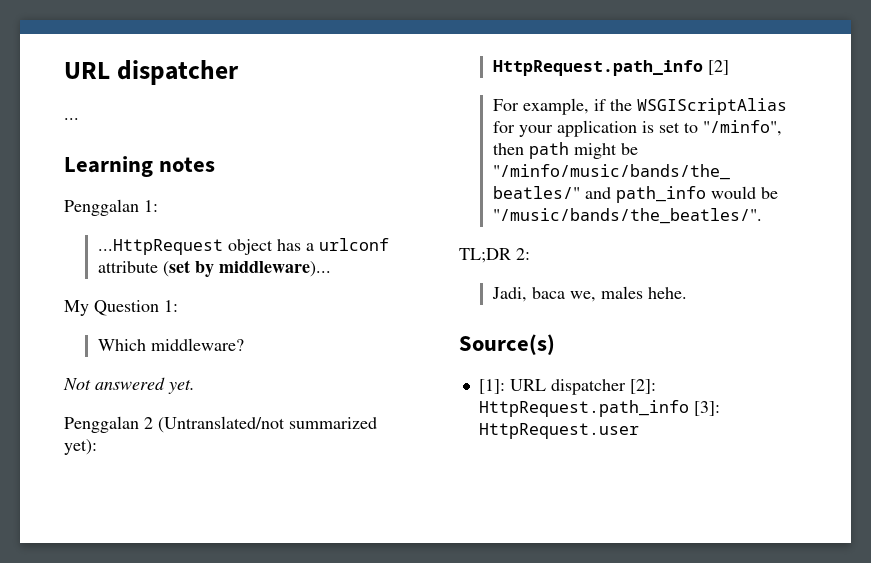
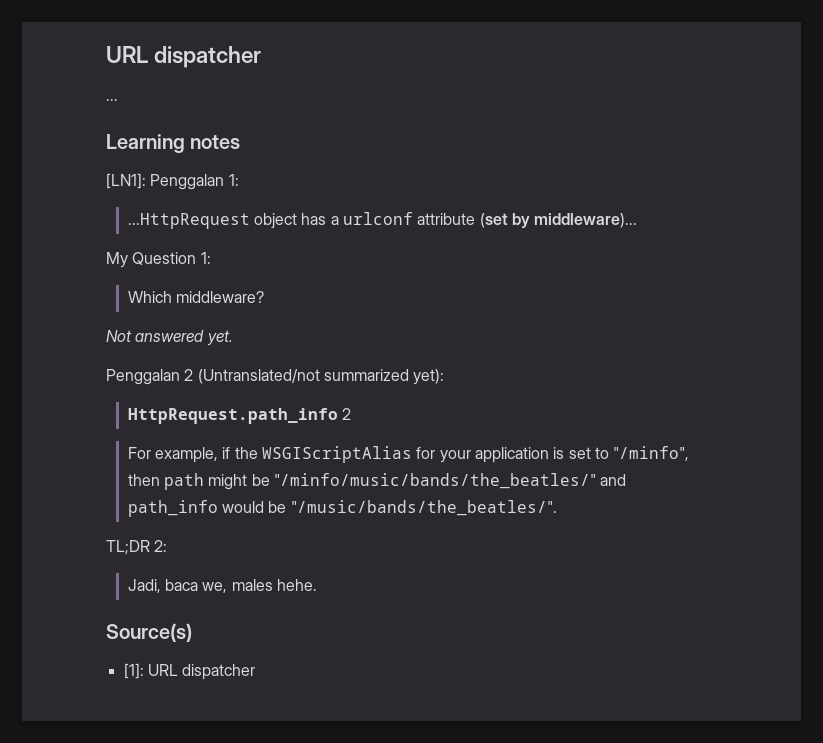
(216, 164) none -> [106,173,146,189] [LN1]:
[707,60,729,75] [2] -> [341,408,351,420] 2
[629,379,656,394] [478,400,720,417] [478,423,639,439] [2]: HttpRequest.path_info [3]: HttpRequest.user -> (256, 672) none

